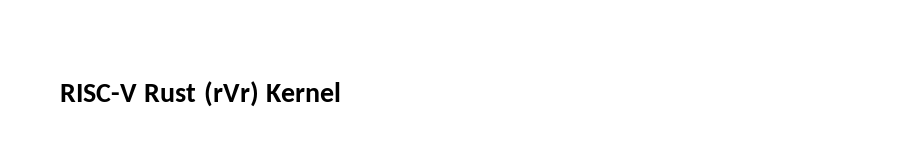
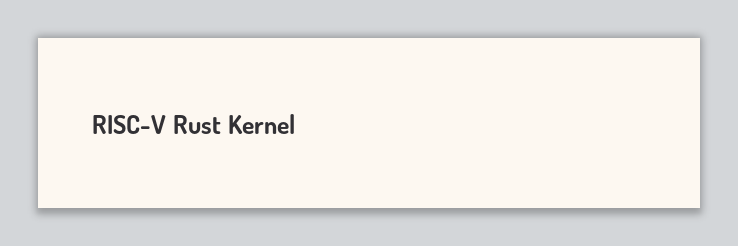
[203,81,259,107] (rVr) -> (221, 124) none

